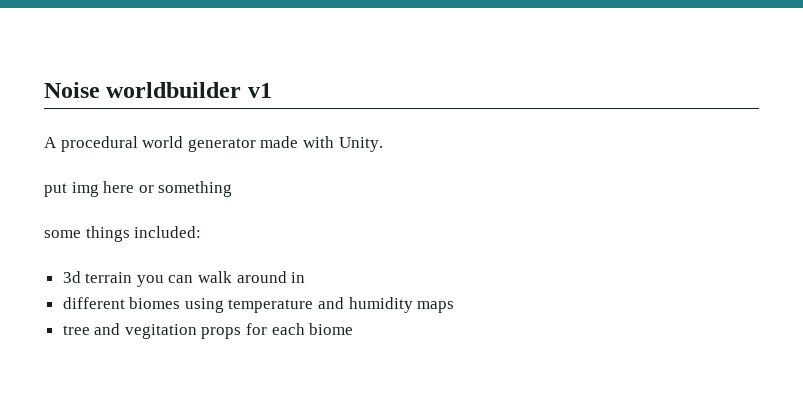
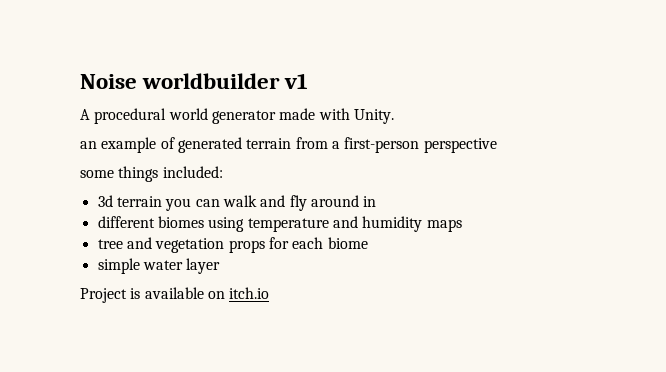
[44,181,233,197] put img here or something -> [80,137,497,153] an example of generated terrain from a first-person perspective
(233, 277) none -> [260,195,307,211] and fly
[124,324,197,339] vegitation -> [155,238,225,253] vegetation
(354, 329) none -> [97,258,221,274] [80,287,270,303] // simple water layer // Project is available on itch.io

